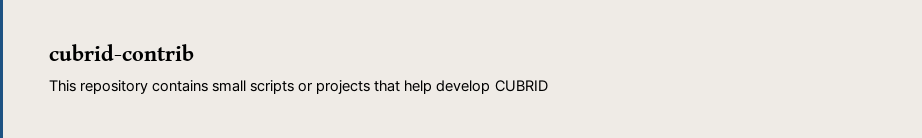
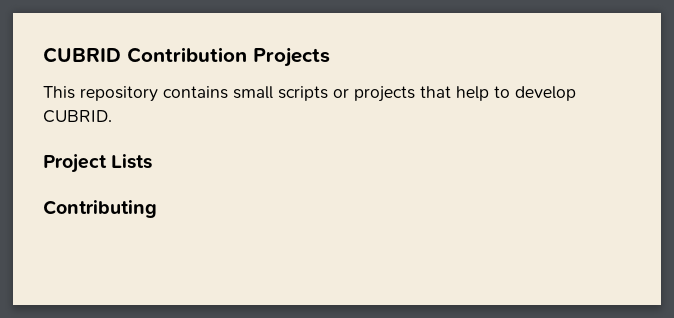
[49,44,194,61] cubrid-contrib -> [43,47,330,67] CUBRID Contribution Projects
[436,80,548,94] develop CUBRID -> [494,86,576,101] [43,110,112,123] [43,154,153,173] [43,200,157,218] to develop CUBRID. // Project Lists // Contributing

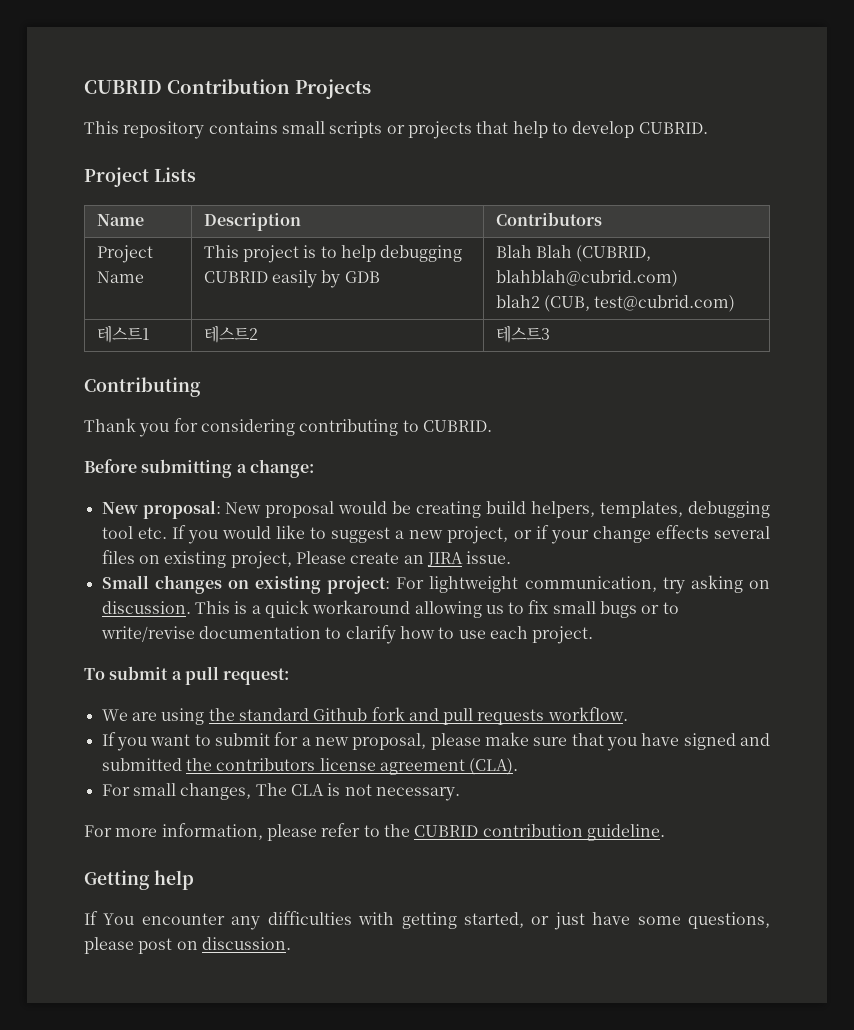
[43,200,157,218] // Contributing -> [96,214,144,226] [203,213,301,231] [495,212,602,226] [96,245,153,263] [96,271,144,283] [203,245,463,263] [203,270,380,288] [495,245,652,262] [495,270,678,287] [495,295,736,312] [96,325,150,343] [203,325,258,343] [495,325,550,343] [84,377,201,397] [84,418,492,437] [84,459,314,478] [101,500,771,519] [101,525,770,544] [101,550,512,569] [101,575,770,594] [101,600,679,618] [100,625,594,644] [84,666,290,685] [101,707,628,725] [101,732,770,751] [101,758,519,775] [101,783,460,801] [84,823,665,841] [84,870,194,890] [84,911,771,930] [84,937,291,954] // Name | Description | Contributors // Project Name | This project is to help debugging CUBRID easily by GDB | Blah Blah (CUBRID, blahblah@cubrid.com) // blah2 (CUB, test@cubrid.com) // 테스트1 | 테스트2 | 테스트3 // Contributing // Thank you for considering contributing to CUBRID. // Before submitting a change: // New proposal: New proposal would be creating build helpers, templates, debugging tool etc. If you would like to suggest a new project, or if your change effects several files on existing project, Please create an JIRA issue. // Small changes on existing project: For lightweight communication, try asking on discussion. This is a quick workaround allowing us to fix small bugs or to write/revise documentation to clarify how to use each project. // To submit a pull request: // We are using the standard Github fork and pull requests workflow. // If you want to submit for a new proposal, please make sure that you have signed and submitted the contributors license agreement (CLA). // For small changes, The CLA is not necessary. // For more information, please refer to the CUBRID contribution guideline. // Getting help // If You encounter any difficulties with getting started, or just have some questions, please post on discussion.

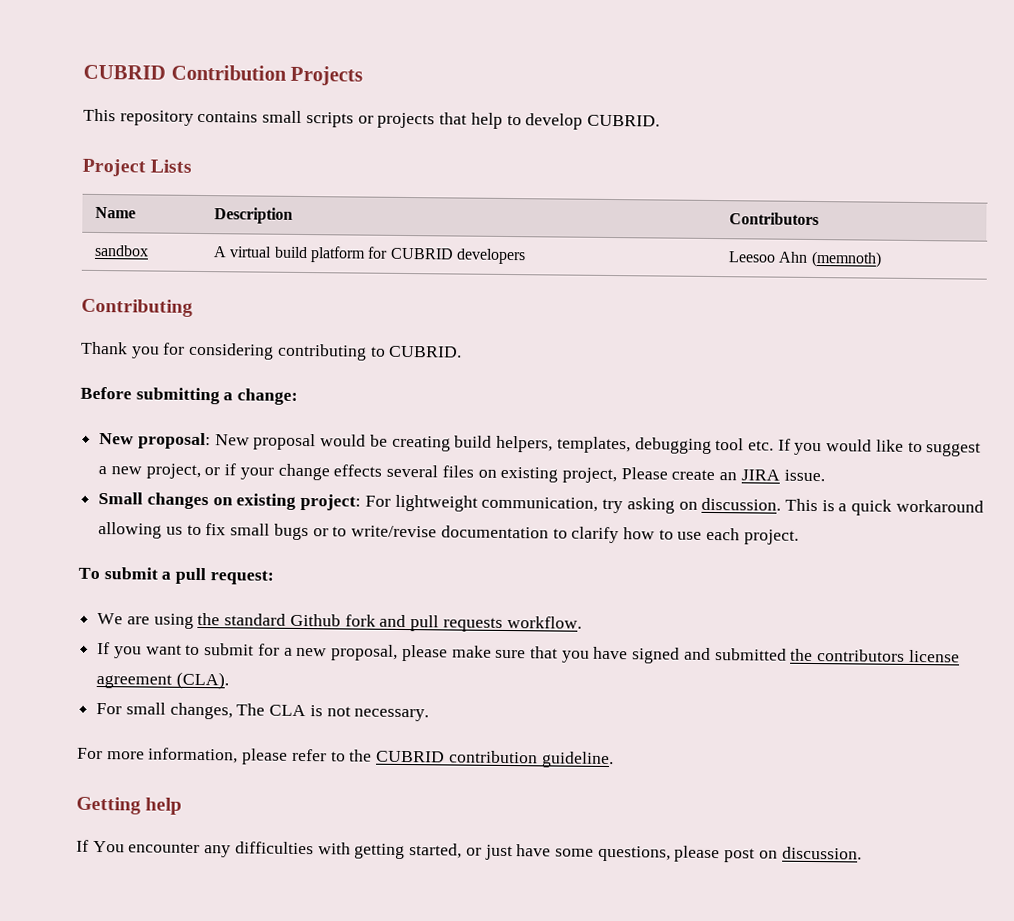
[96,245,153,263] [96,271,144,283] [203,245,463,263] [203,270,380,288] [495,245,652,262] [495,270,678,287] [495,295,736,312] [96,325,150,343] [203,325,258,343] [495,325,550,343] Project Name | This project is to help debugging CUBRID easily by GDB | Blah Blah (CUBRID, blahblah@cubrid.com) // blah2 (CUB, test@cubrid.com) // 테스트1 | 테스트2 | 테스트3 -> [94,244,150,257] [213,246,527,265] [728,250,882,268] sandbox | A virtual build platform for CUBRID developers | Leesoo Ahn (memnoth)

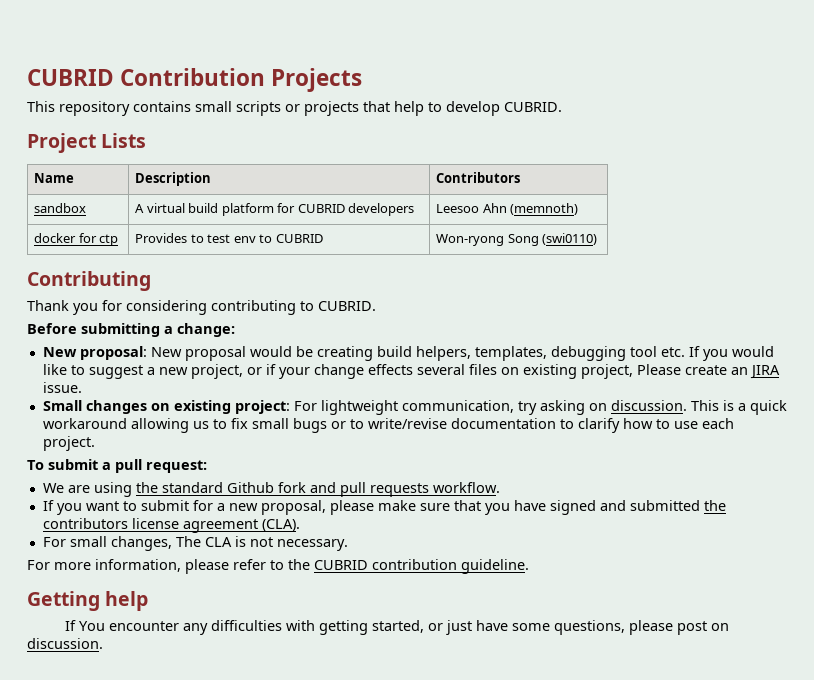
(882, 259) none -> [34,233,119,246] [135,233,323,243] [436,233,598,246] // docker for ctp | Provides to test env to CUBRID | Won-ryong Song (swi0110)

